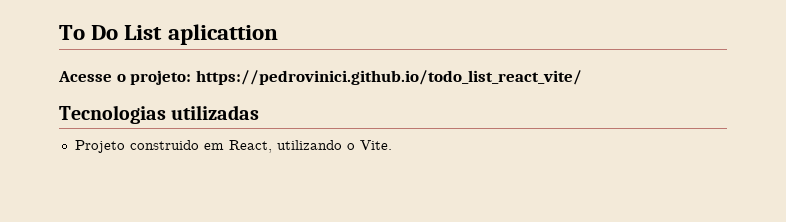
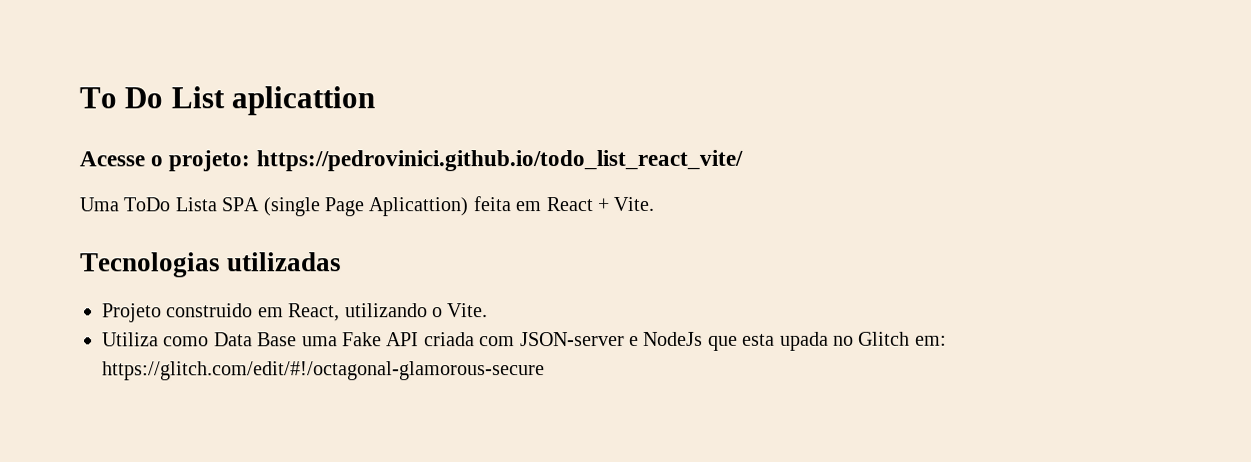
(582, 77) none -> [79,196,655,217] // Uma ToDo Lista SPA (single Page Aplicattion) feita em React + Vite.
(392, 145) none -> [102,331,947,351] [102,361,545,381] // Utiliza como Data Base uma Fake API criada com JSON-server e NodeJs que esta upada no Glitch em: https://glitch.com/edit/#!/octagonal-glamorous-secure

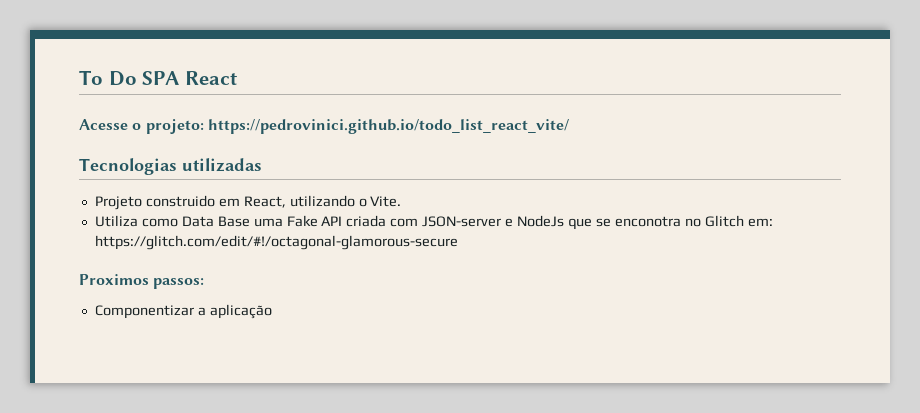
[170,86,376,116] List aplicattion -> [142,71,237,85] SPA React
[79,196,655,217] // Uma ToDo Lista SPA (single Page Aplicattion) feita em React + Vite. -> (569, 126) none
[742,331,829,351] esta upada -> [595,216,681,227] se enconotra
(545, 371) none -> [79,274,205,289] [94,304,272,319] // Proximos passos: // Componentizar a aplicação

